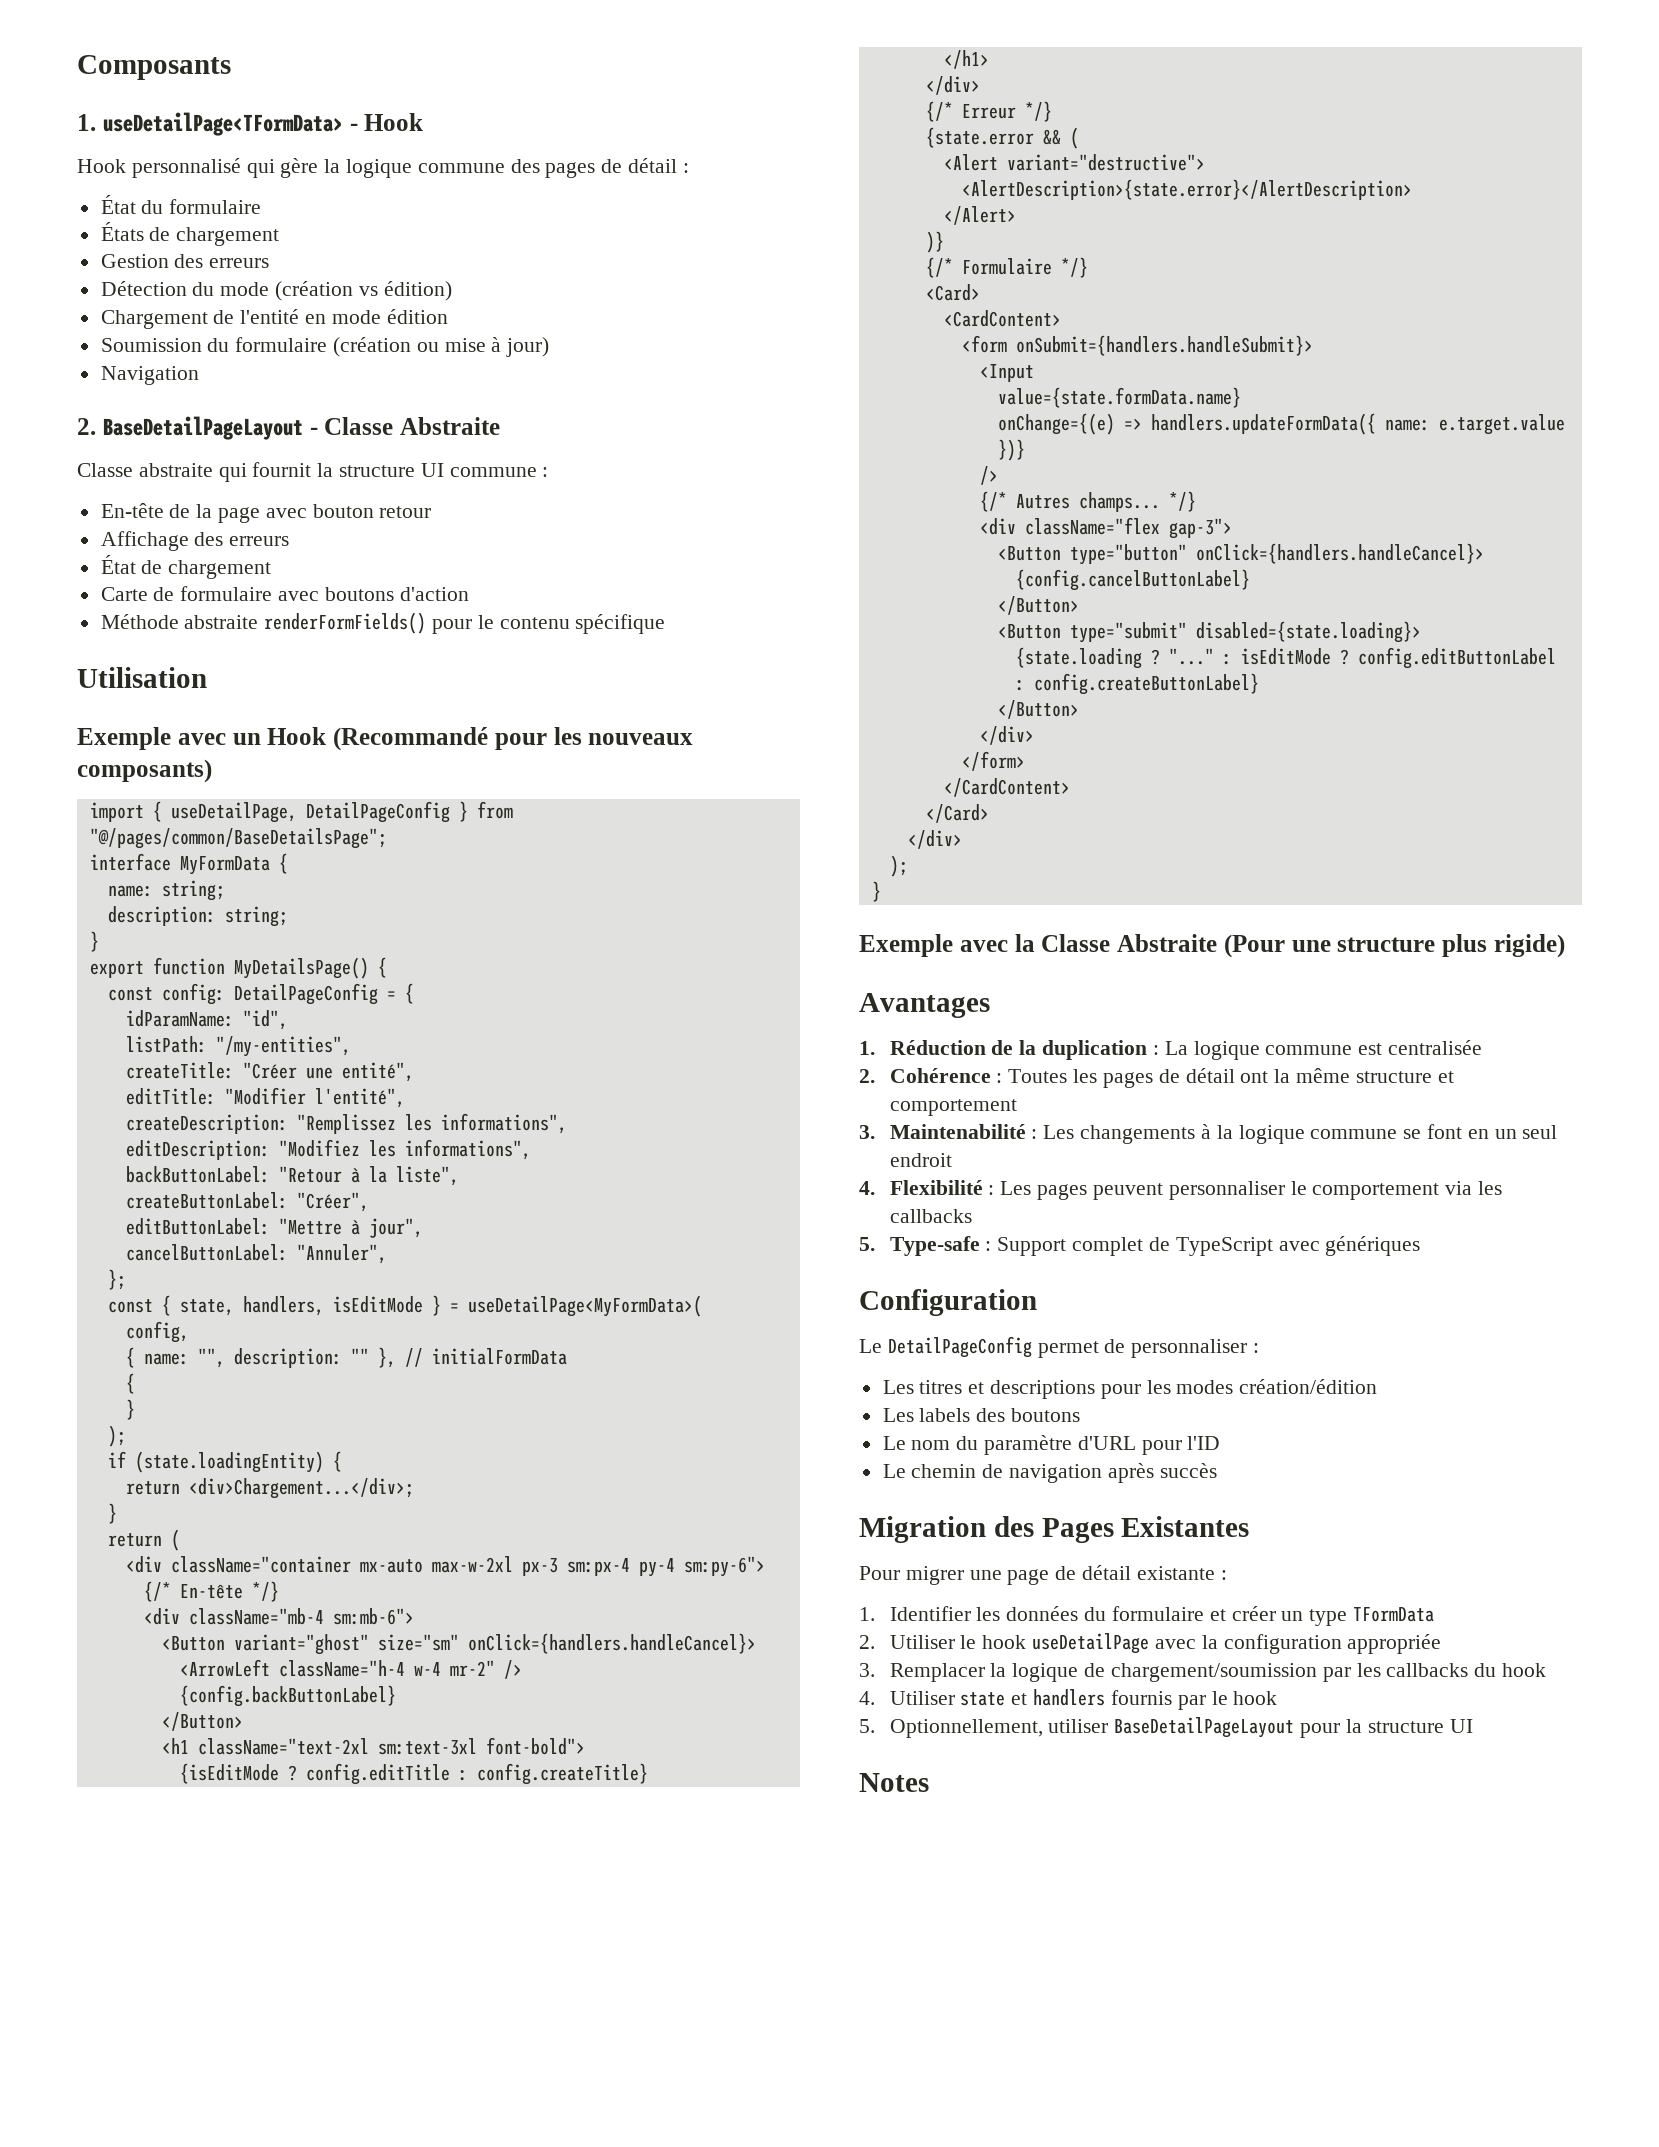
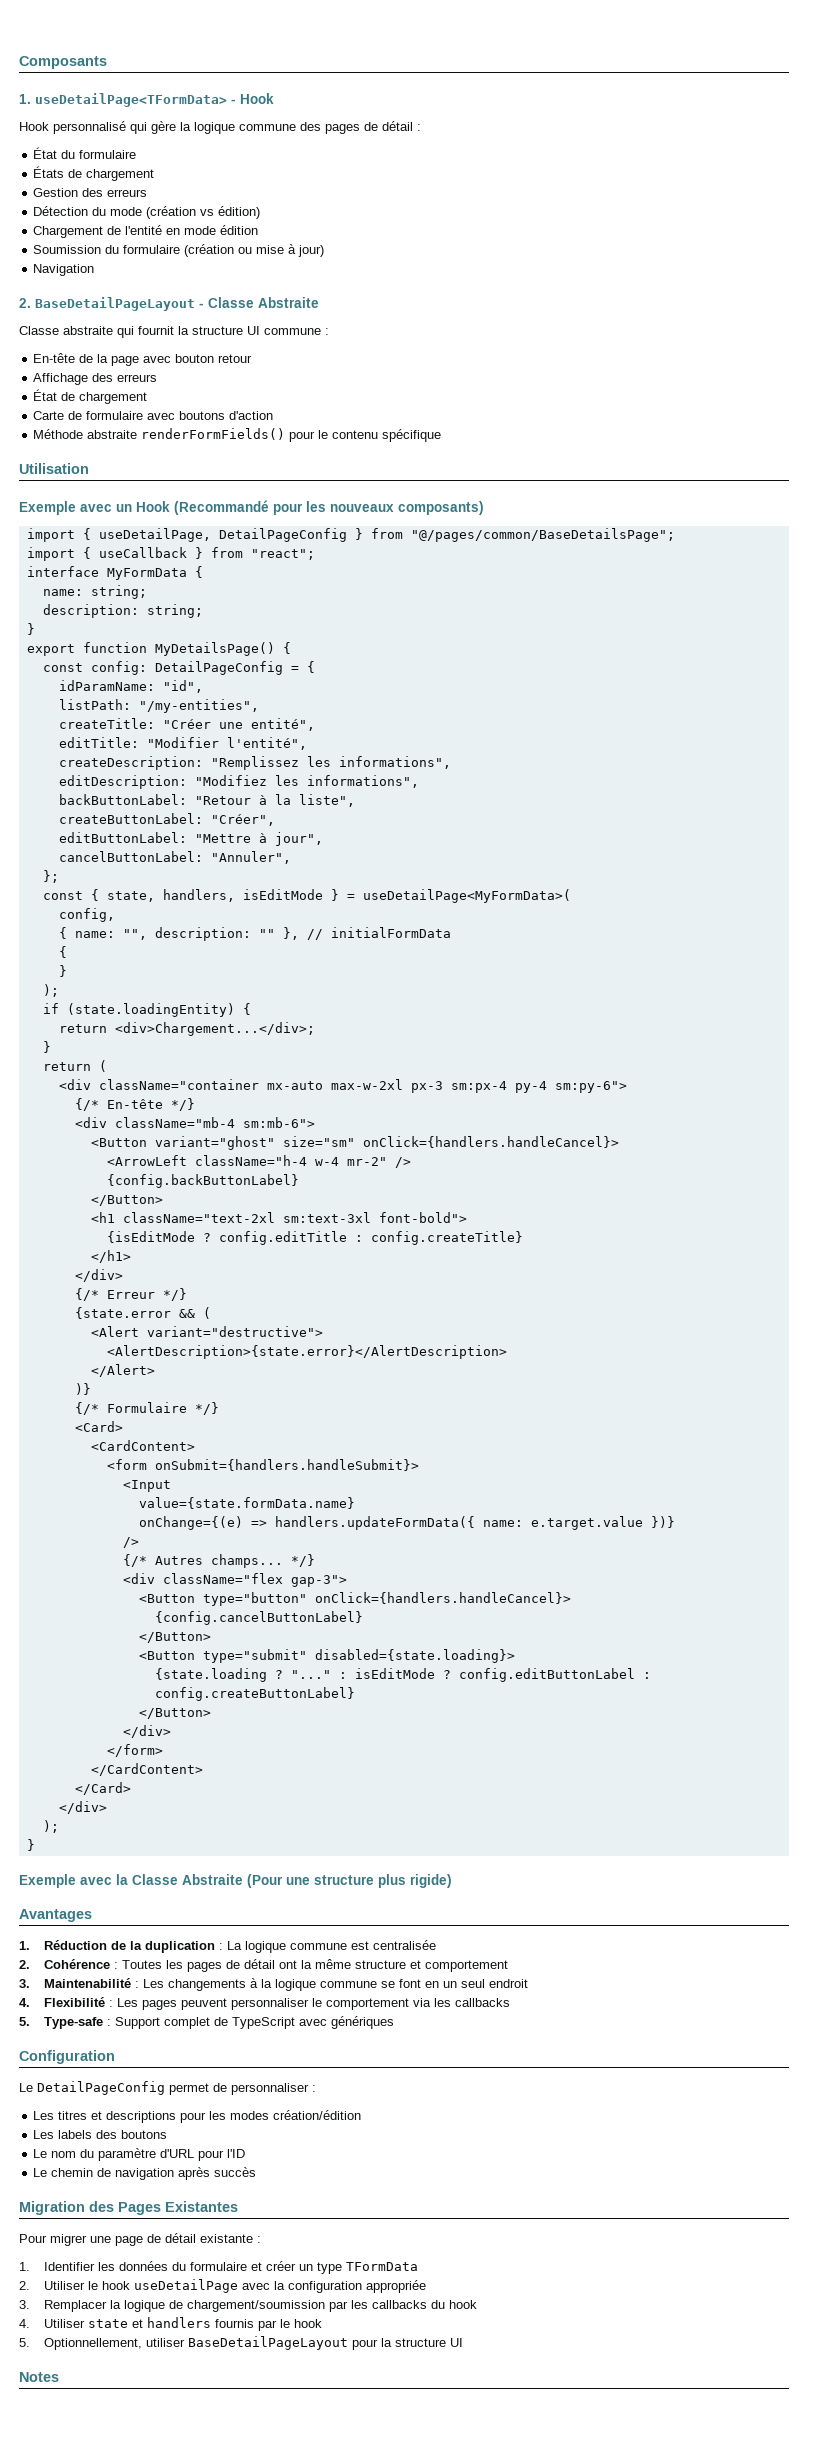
(387, 838) none -> [26,547,315,561] // import { useCallback } from "react";

